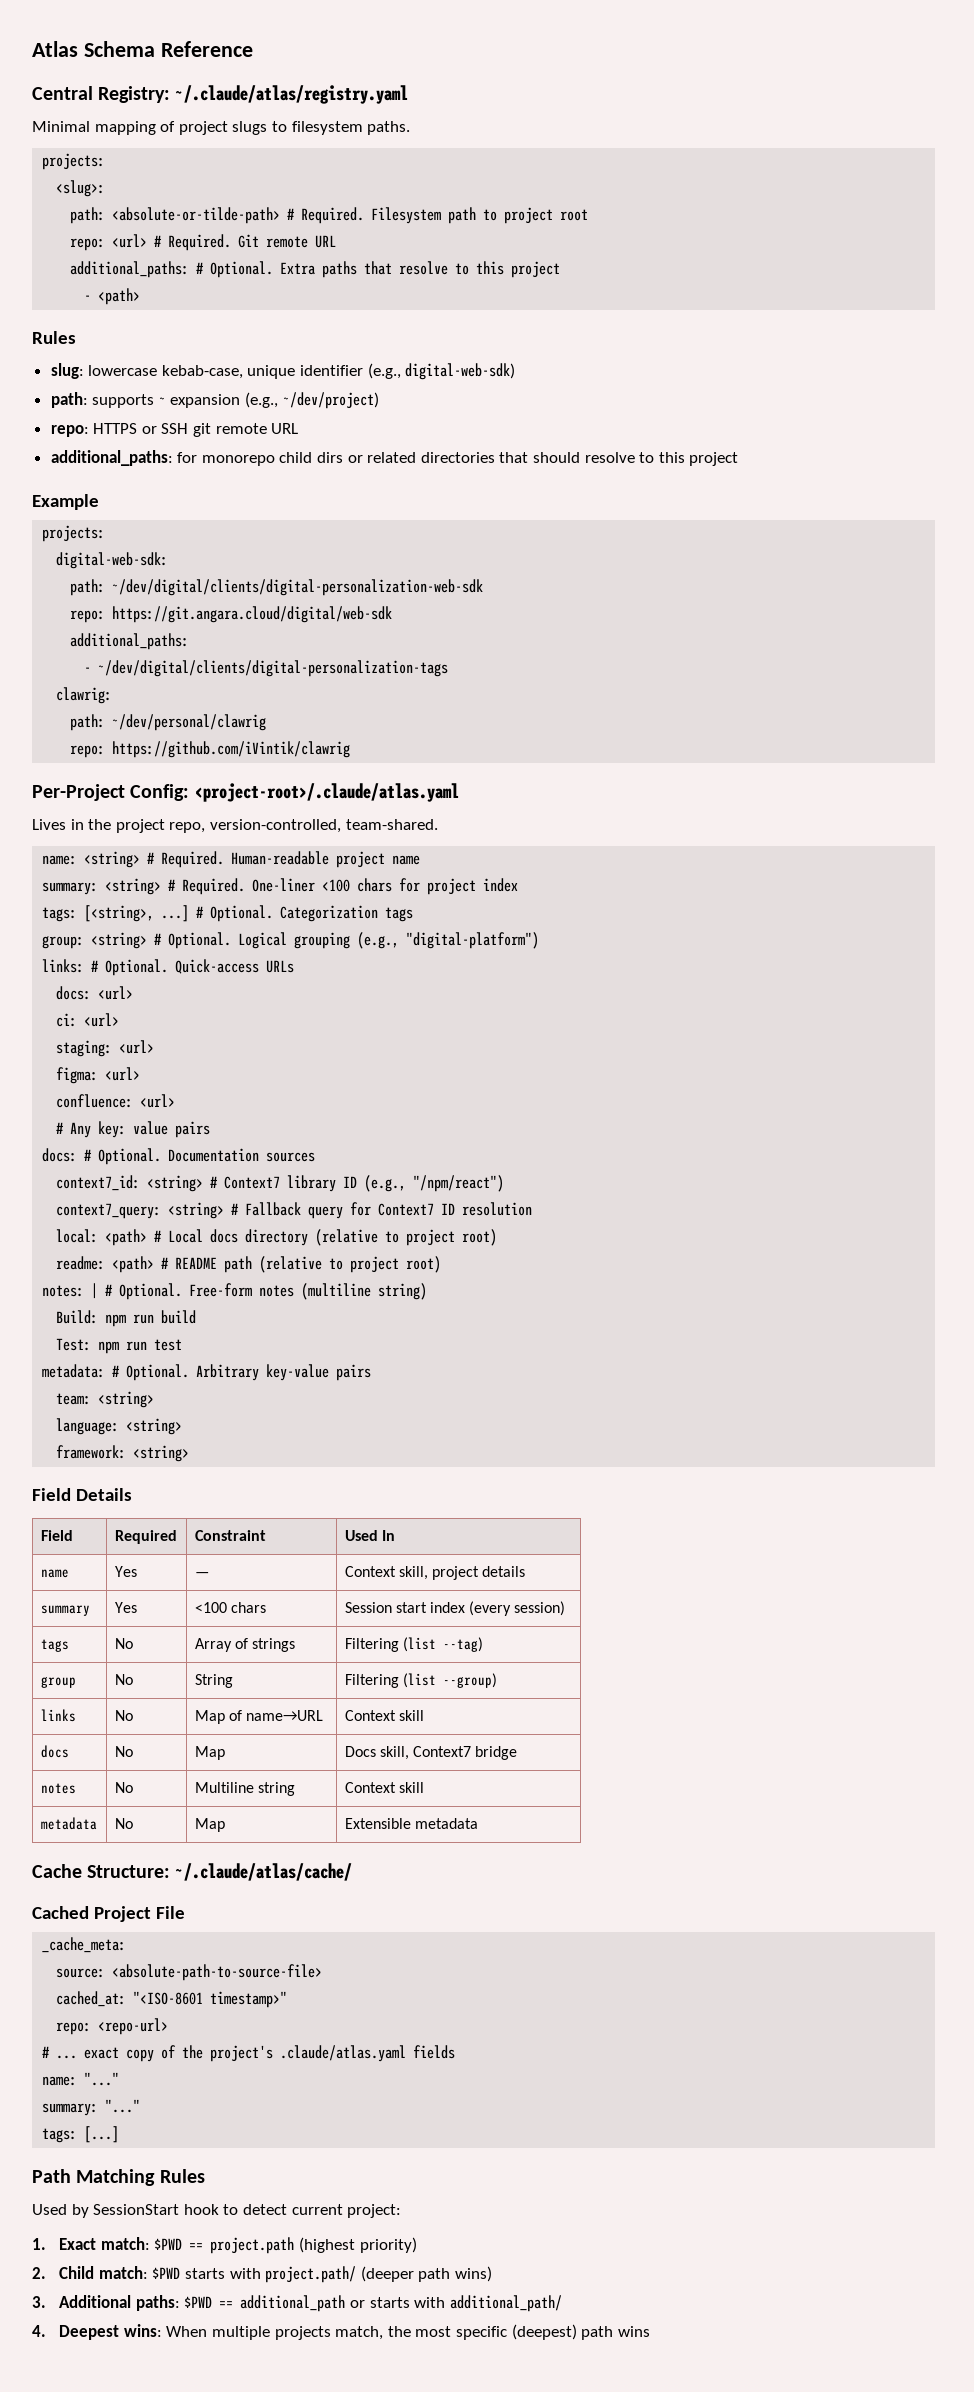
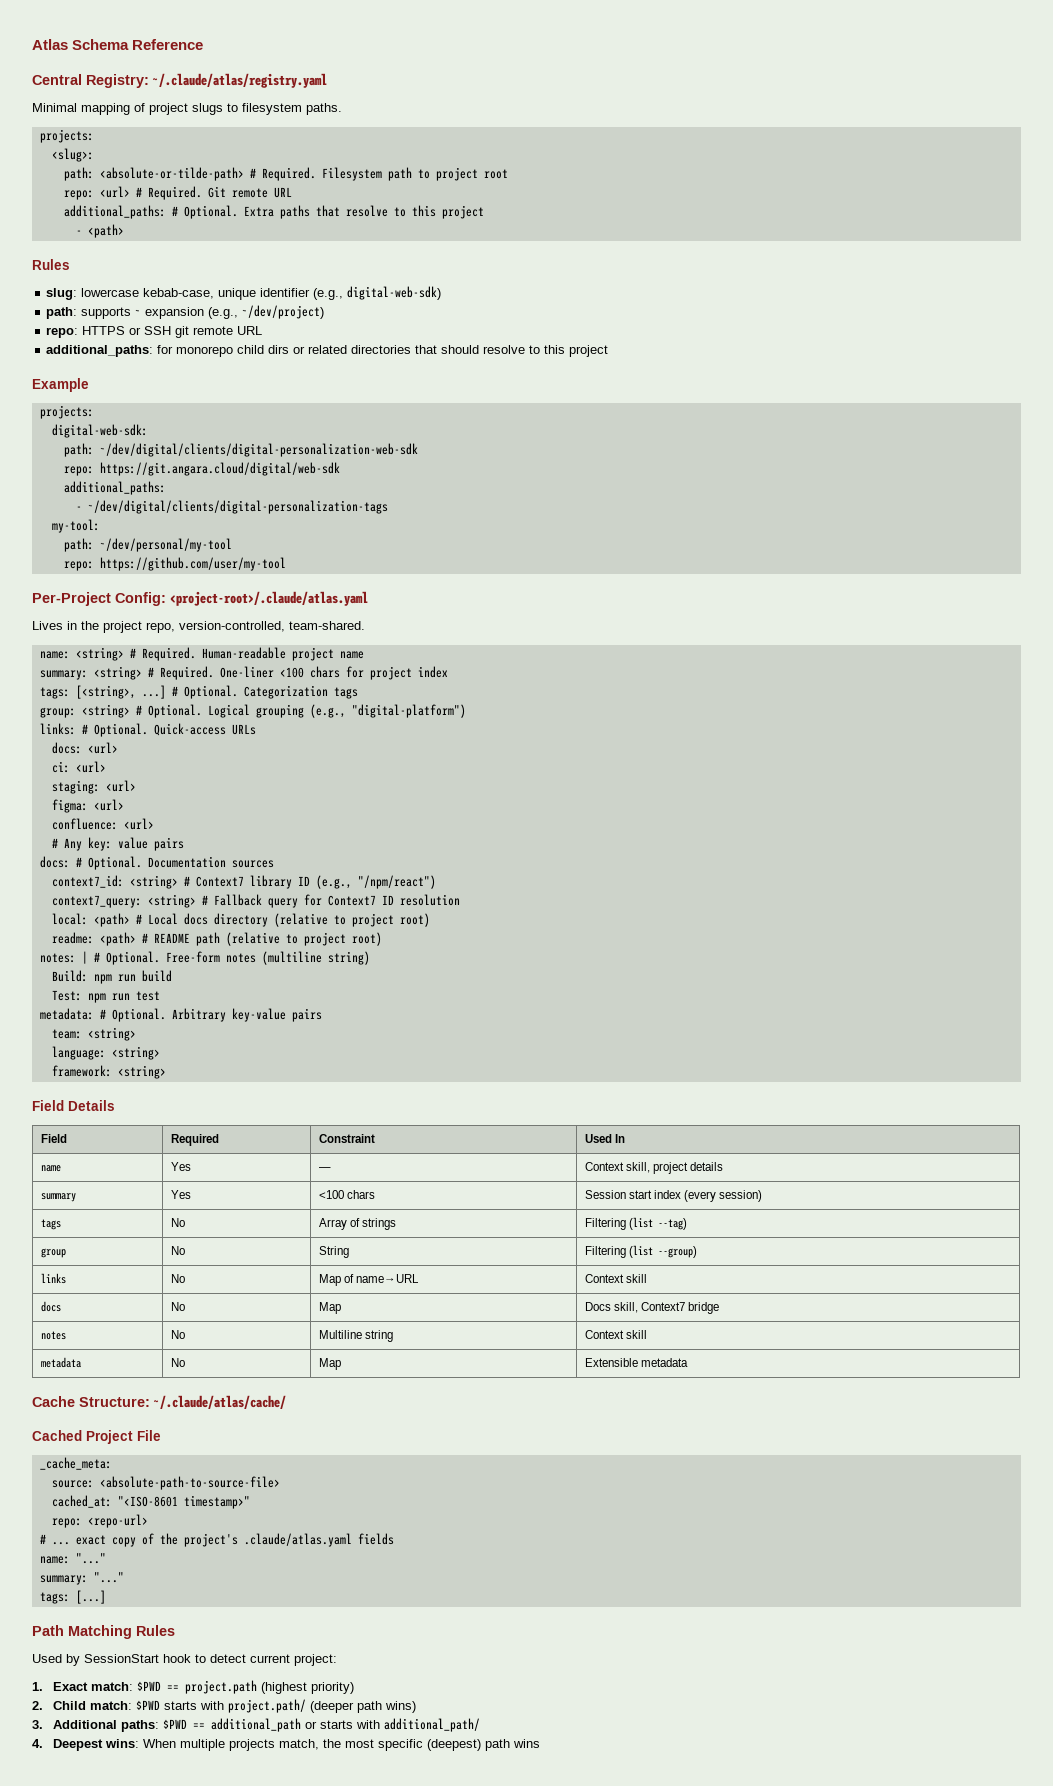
[56,687,113,704] [70,714,267,731] [70,741,351,758] clawrig: // path: ~/dev/personal/clawrig // repo: https://github.com/iVintik/clawrig -> [51,519,100,533] [63,538,232,552] [63,557,286,571] my-tool: // path: ~/dev/personal/my-tool // repo: https://github.com/user/my-tool

